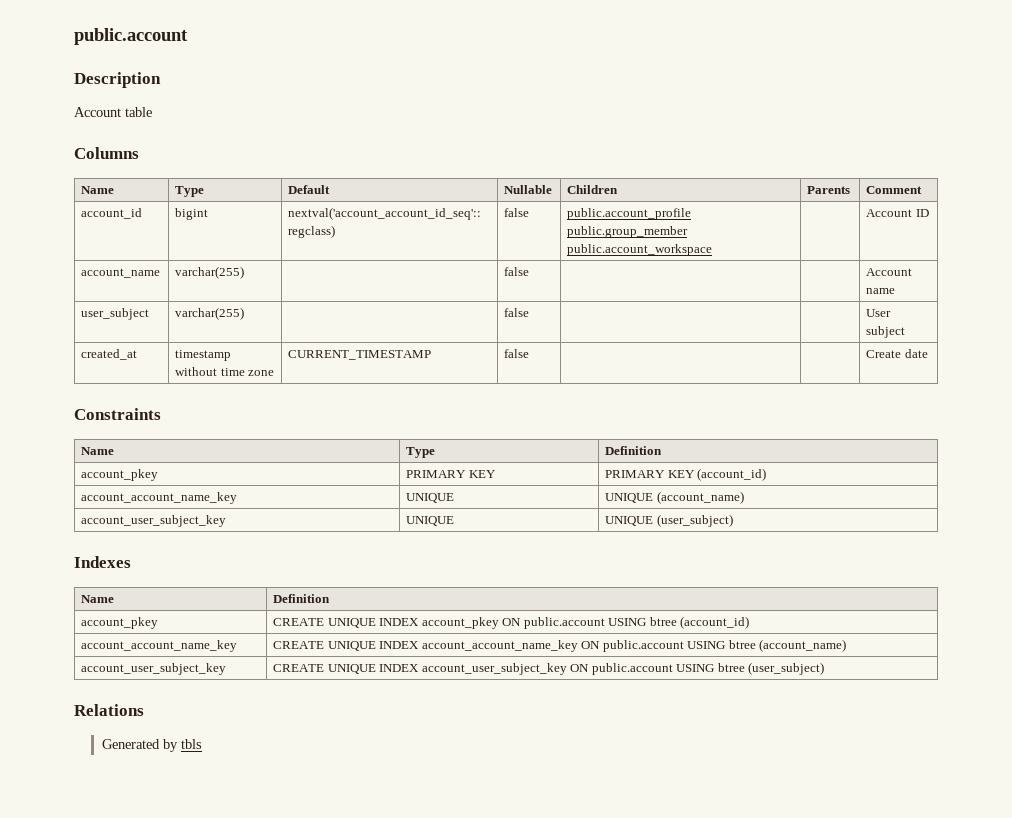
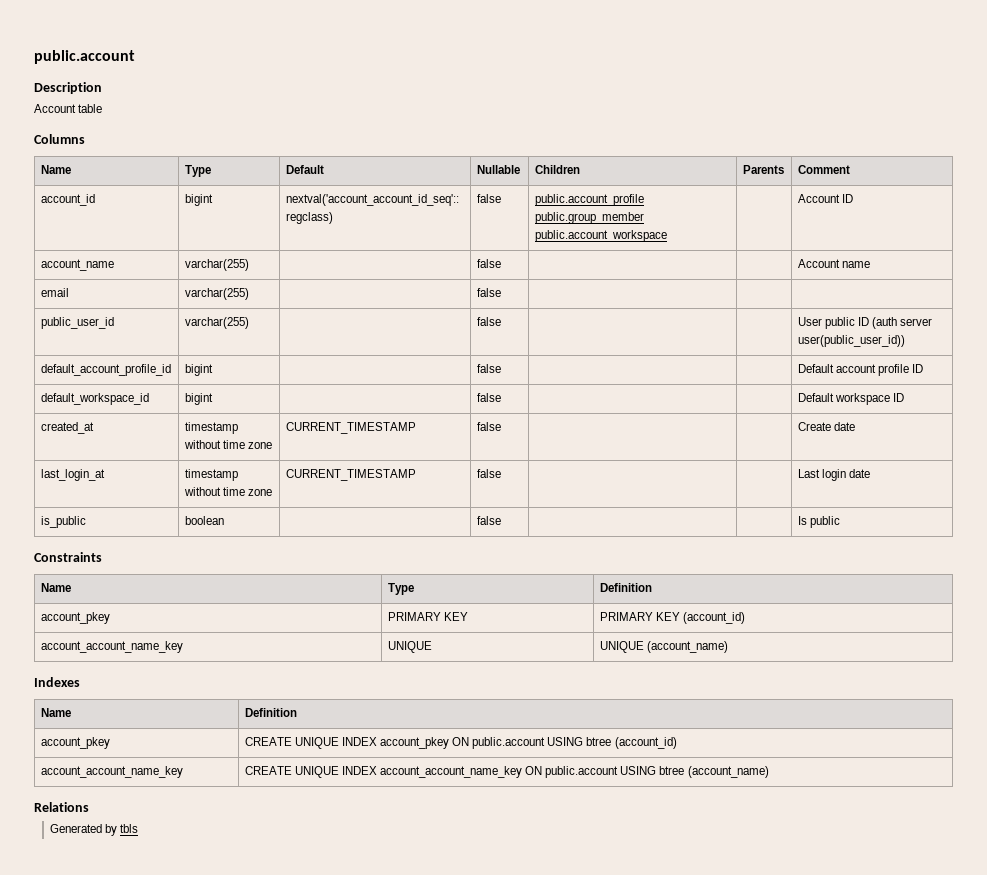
[81,308,150,320] user_subject -> [40,288,69,297] [184,288,249,300] [476,288,501,297] [40,317,114,329] email | varchar(255) | | false | | | // public_user_id
[866,326,906,338] subject -> [824,317,933,329] [797,335,905,347] [40,364,171,376] [184,364,213,376] [476,364,501,373] [797,364,924,376] [40,393,149,405] [184,393,213,405] [476,393,501,402] [797,393,904,405] public ID (auth server user(public_user_id)) // default_account_profile_id | bigint | | false | | | Default account profile ID // default_workspace_id | bigint | | false | | | Default workspace ID
(928, 353) none -> [40,469,105,481] [184,469,238,481] [183,487,272,496] [285,469,416,481] [476,469,501,478] [797,469,870,481] [40,516,86,528] [184,516,224,525] [476,516,501,525] [797,516,840,528] // last_login_at | timestamp without time zone | CURRENT_TIMESTAMP | false | | | Last login date // is_public | boolean | | false | | | Is public
[81,515,227,527] [406,516,455,526] [605,514,733,527] // account_user_subject_key | UNIQUE | UNIQUE (user_subject) -> (728, 647) none
[81,663,227,675] [273,662,825,675] // account_user_subject_key | CREATE UNIQUE INDEX account_user_subject_key ON public.account USING btree (user_subject) -> (769, 772) none

